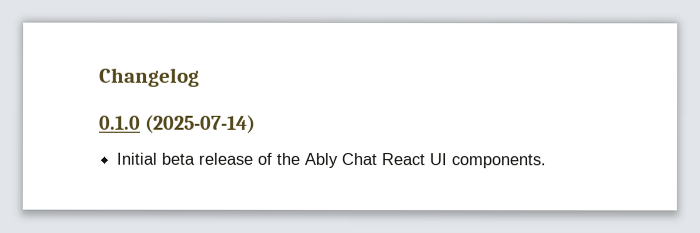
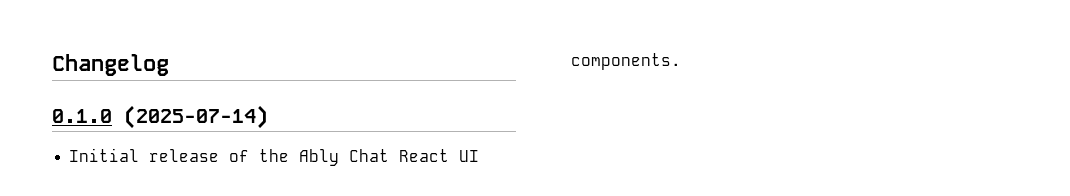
[161,152,196,165] beta -> (140, 155) none

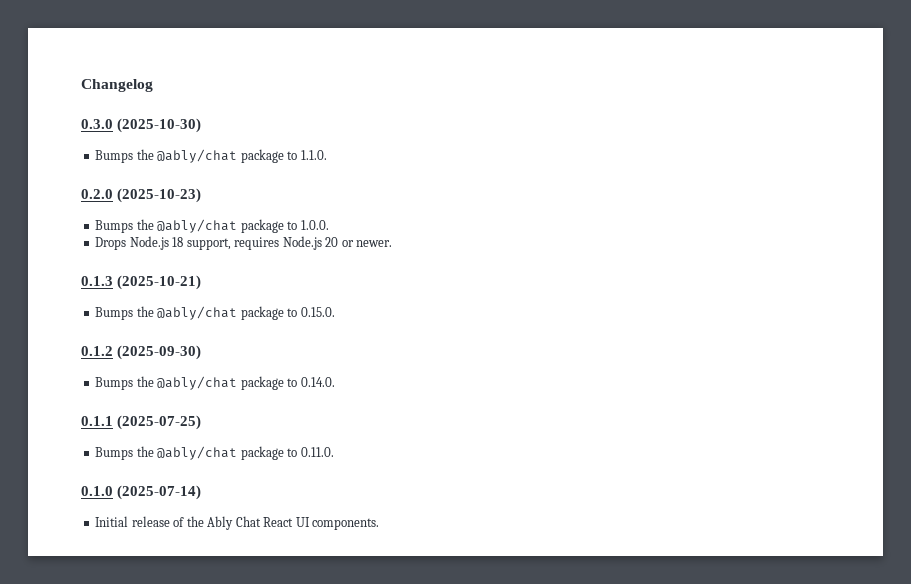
(169, 65) none -> [81,118,202,133] [95,149,327,163] [81,188,202,203] [95,219,329,233] [95,236,393,250] [81,275,202,290] [95,306,335,320] [81,345,202,360] [95,376,335,390] [81,415,202,430] [95,446,334,460] // 0.3.0 (2025-10-30) // Bumps the @ably/chat package to 1.1.0. // 0.2.0 (2025-10-23) // Bumps the @ably/chat package to 1.0.0. // Drops Node.js 18 support, requires Node.js 20 or newer. // 0.1.3 (2025-10-21) // Bumps the @ably/chat package to 0.15.0. // 0.1.2 (2025-09-30) // Bumps the @ably/chat package to 0.14.0. // 0.1.1 (2025-07-25) // Bumps the @ably/chat package to 0.11.0.

